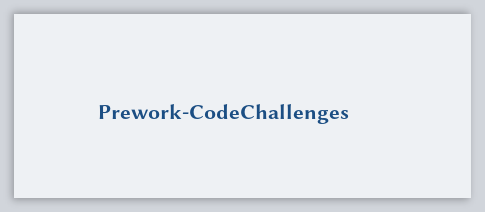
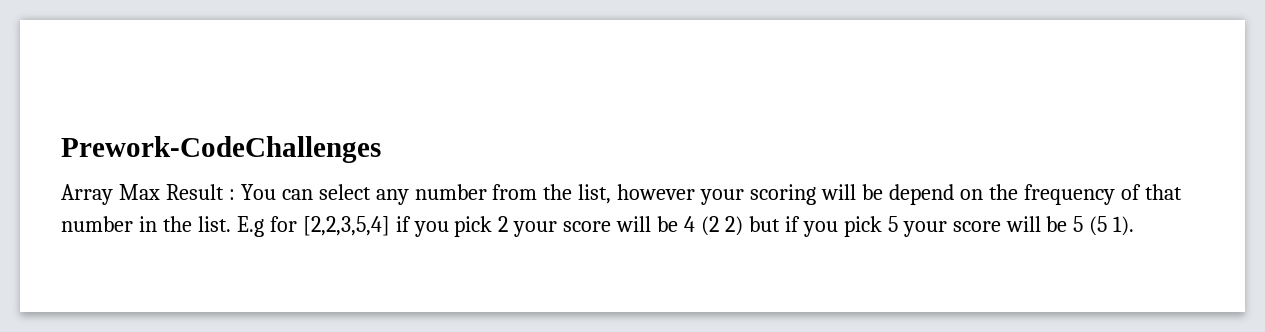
(349, 114) none -> [61,184,1182,205] [61,216,1135,237] // Array Max Result : You can select any number from the list, however your scoring will be depend on the frequency of that number in the list. E.g for [2,2,3,5,4] if you pick 2 your score will be 4 (2 2) but if you pick 5 your score will be 5 (5 1).

